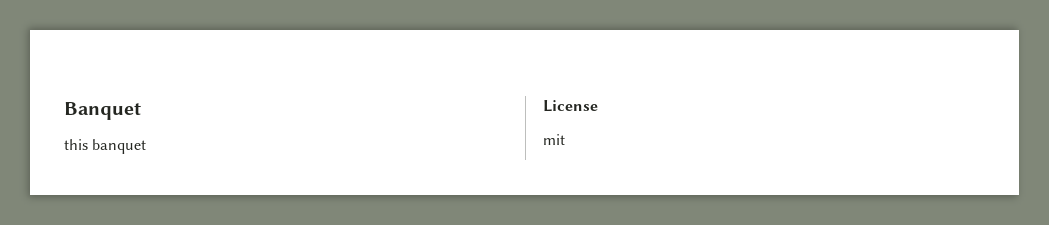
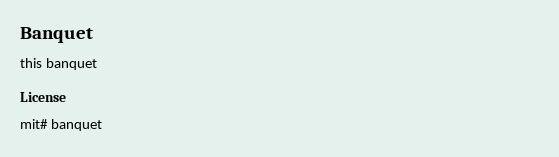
[543,134,565,145] mit -> [20,119,102,131] mit# banquet

